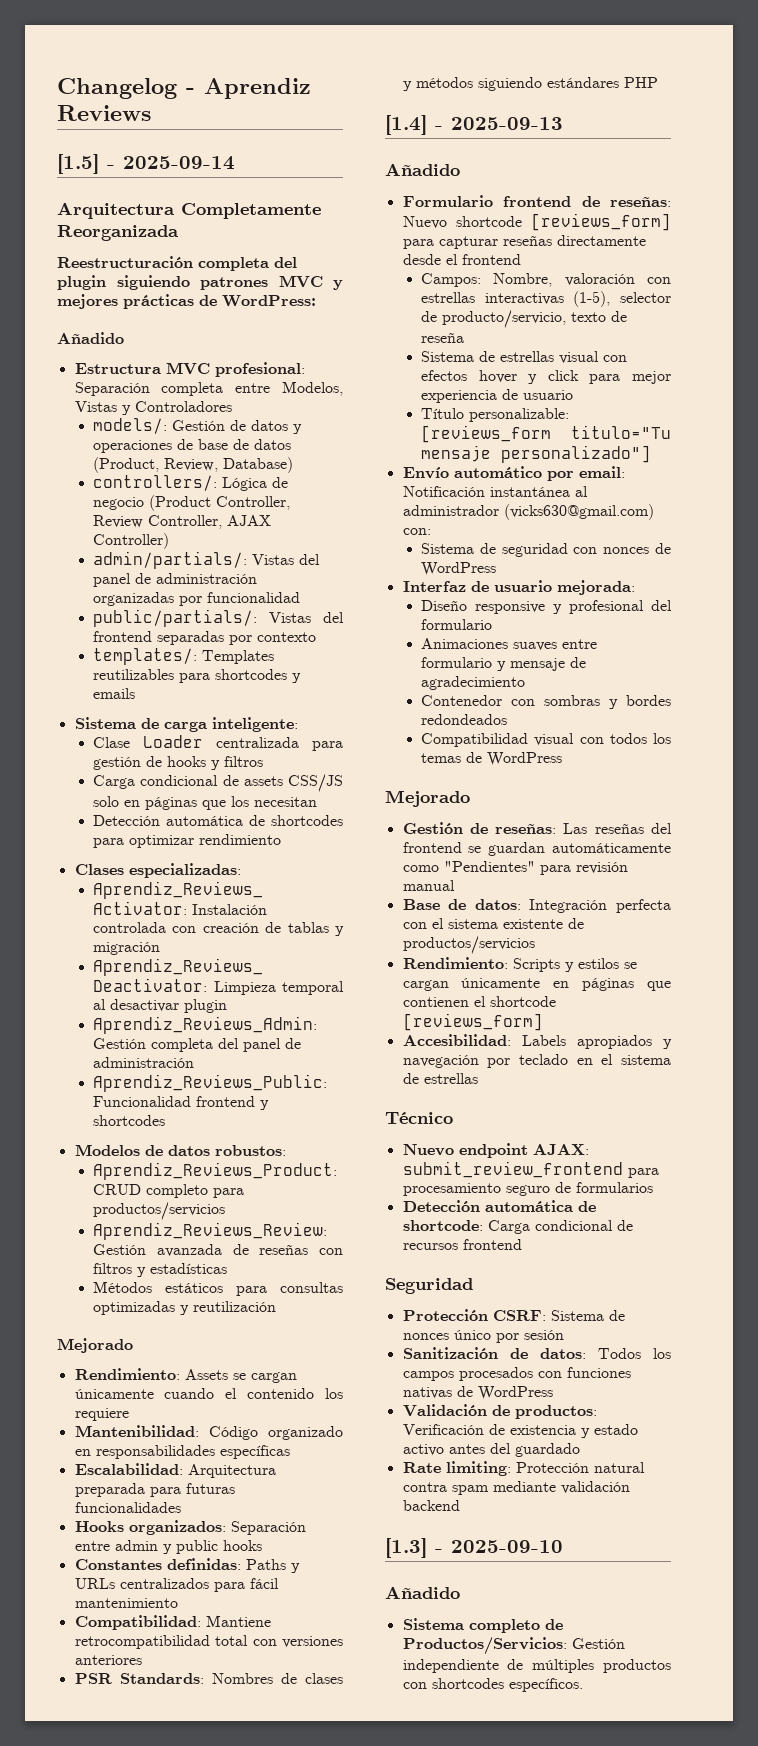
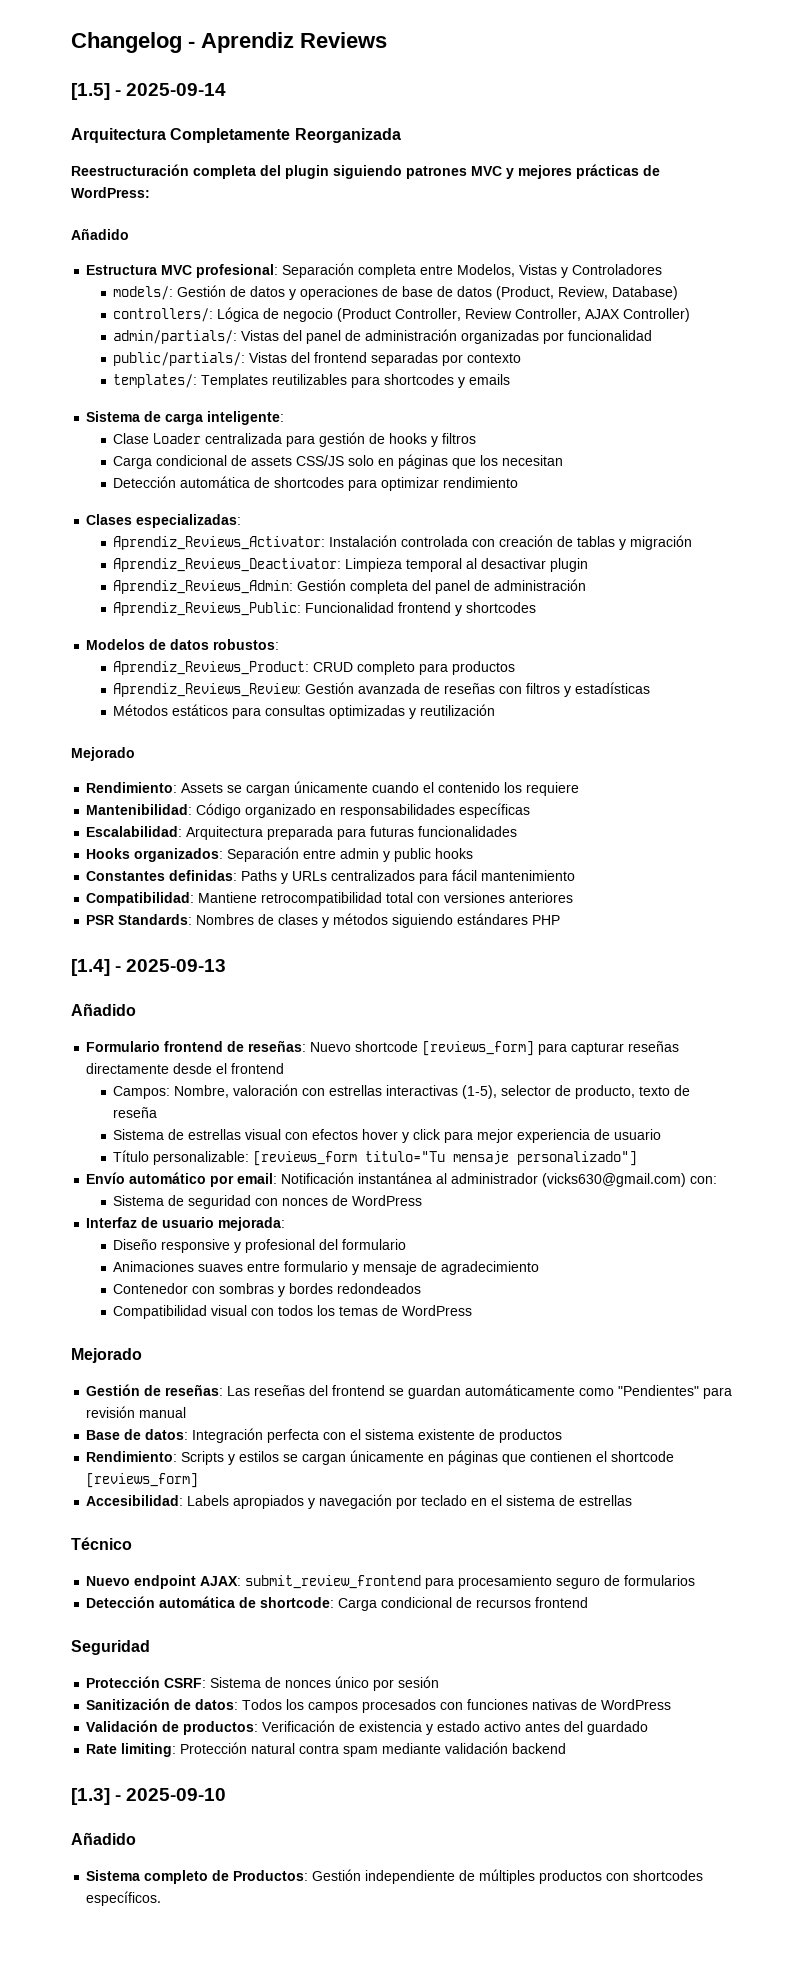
[93,1202,226,1220] productos/servicios -> [452,661,516,675] productos
[442,310,567,328] producto/servicio, -> [575,1085,636,1099] producto,
[402,936,535,954] productos/servicios -> [499,1429,563,1443] productos
[402,1637,567,1655] Productos/Servicios: -> [233,1870,309,1881] Productos:

